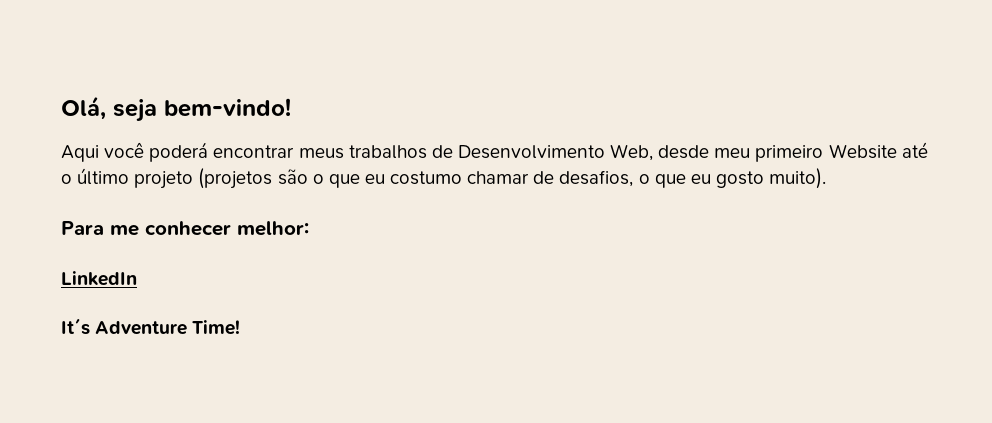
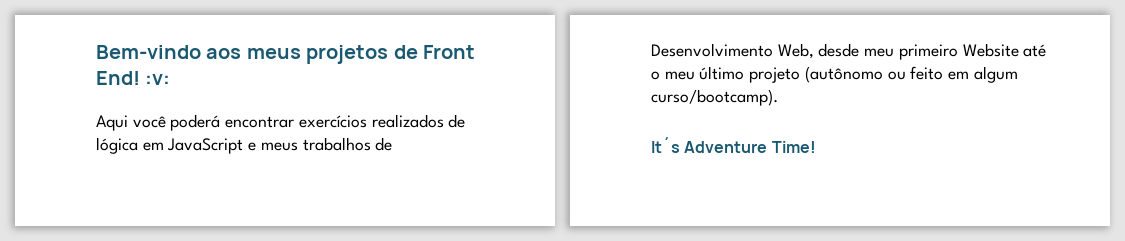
[61,96,291,122] [61,142,295,162] Olá, seja bem-vindo! // Aqui você poderá encontrar -> [96,45,475,64] [96,71,171,85] [96,114,466,131] [96,137,257,154] Bem-vindo aos meus projetos de Front End! :v: // Aqui você poderá encontrar exercícios realizados de lógica em JavaScript e
(72, 179) none -> [664,71,695,80] meu
[198,168,827,189] [61,221,309,236] [61,271,137,286] (projetos são o que eu costumo chamar de desafios, o que eu gosto muito). // Para me conhecer melhor: // LinkedIn -> [804,66,1018,83] [651,89,778,106] (autônomo ou feito em algum curso/bootcamp).

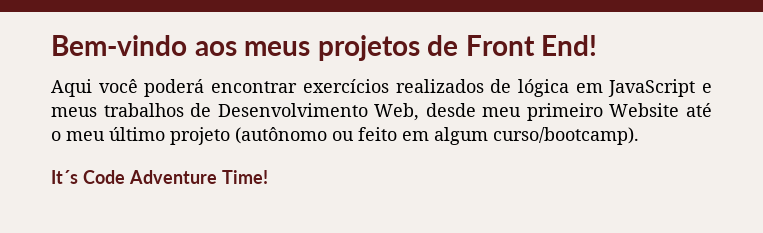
[145,74,171,85] :v: -> (598, 45) none
(680, 145) none -> [82,170,125,184] Code

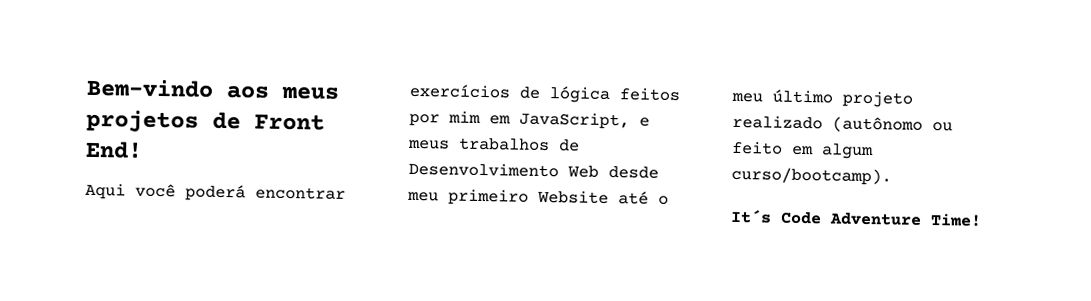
[395,79,484,93] realizados -> (511, 91) none
[575,79,696,97] em JavaScript -> [619,87,680,102] [409,110,630,130] feitos por mim em JavaScript,
[374,103,420,121] Web, -> [567,165,599,178] Web
(230, 136) none -> [732,114,823,130] realizado

